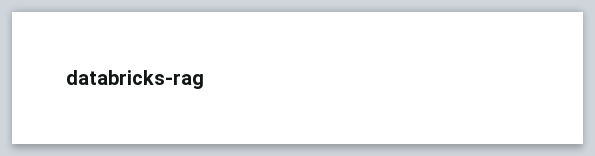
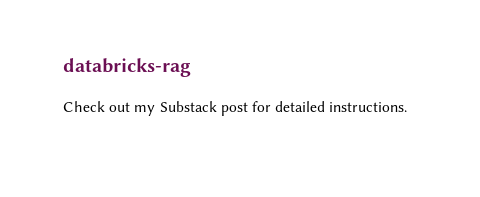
(204, 79) none -> [63,101,408,116] // Check out my Substack post for detailed instructions.

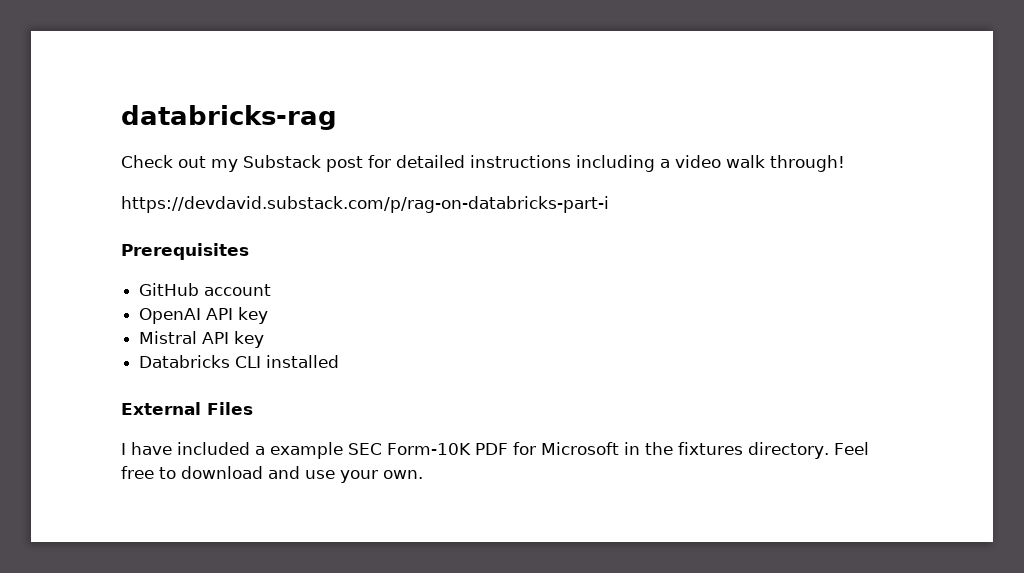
[329,102,408,112] instructions. -> [470,155,845,172] [121,196,609,213] [121,243,249,260] [139,283,272,296] [139,307,269,324] [139,331,265,348] [139,355,340,368] [121,402,253,415] [121,442,869,459] [121,466,423,483] instructions including a video walk through! // https://devdavid.substack.com/p/rag-on-databricks-part-i // Prerequisites // GitHub account // OpenAI API key // Mistral API key // Databricks CLI installed // External Files // I have included a example SEC Form-10K PDF for Microsoft in the fixtures directory. Feel free to download and use your own.

